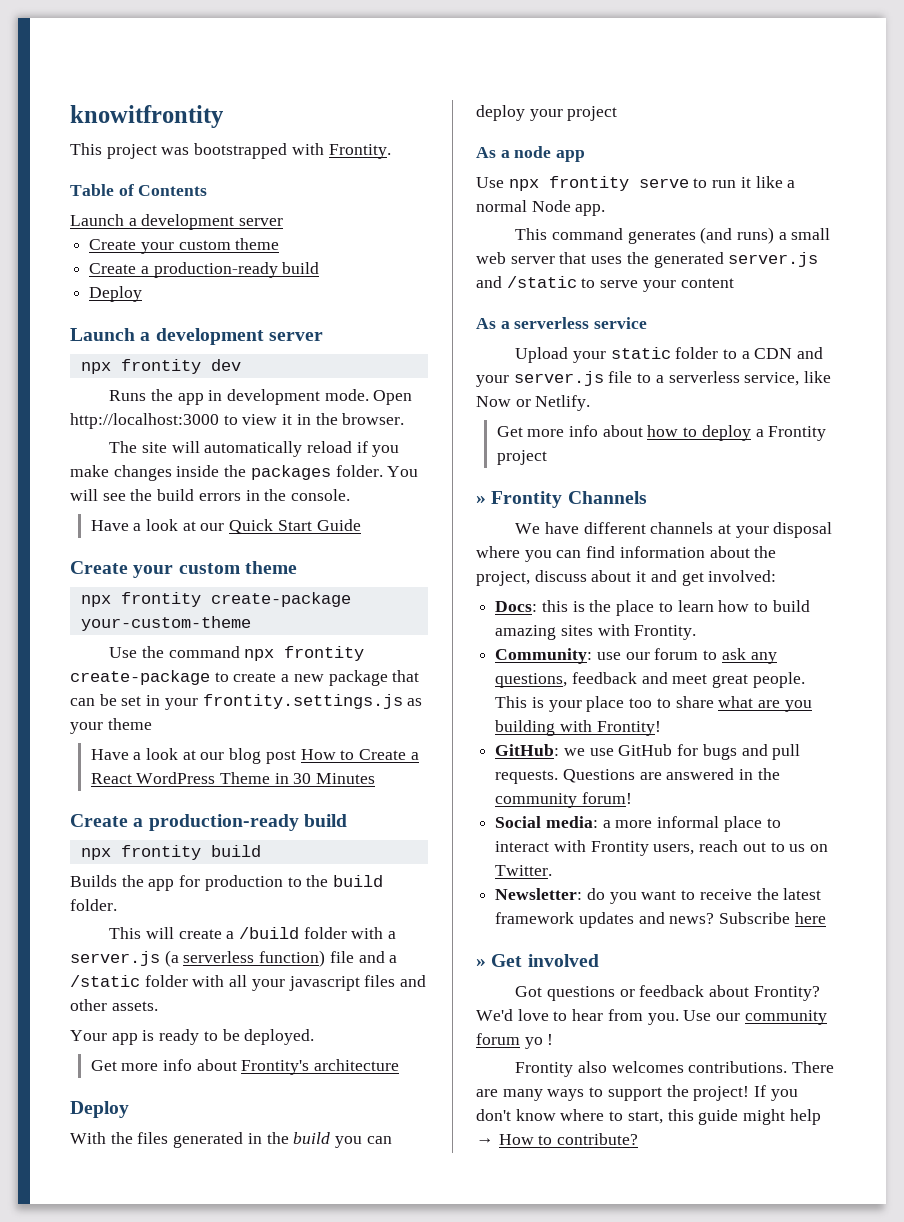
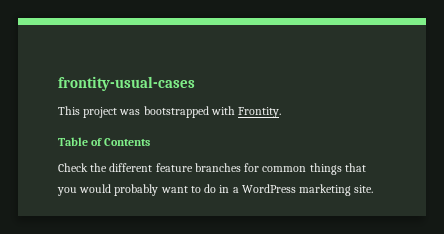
[70,105,224,128] knowitfrontity -> [58,76,195,91] frontity-usual-cases
[70,214,284,230] [89,238,280,254] [89,262,320,278] [89,286,143,302] [70,328,323,345] [80,359,241,374] [109,389,413,405] [70,413,405,429] [109,441,400,457] [70,465,419,481] [70,489,351,501] [90,519,361,534] [70,561,297,578] [80,592,351,607] [80,616,251,631] [109,646,365,661] [70,670,420,686] [70,694,423,710] [70,718,152,734] [90,748,419,764] [90,772,376,784] [70,814,347,831] [80,845,261,860] [70,875,384,891] [70,899,117,911] [109,927,397,939] [70,950,398,967] [70,975,427,991] [70,999,158,1011] [70,1029,315,1045] [90,1059,400,1075] [70,1101,129,1118] [70,1132,392,1148] [476,105,618,121] [476,146,586,162] [476,176,796,191] [476,200,606,216] [515,227,831,244] [476,252,819,268] [476,276,734,292] [476,317,648,329] [515,347,824,363] [476,371,832,387] [476,395,591,411] [496,425,827,441] [496,450,547,465] [476,491,647,508] [515,522,833,538] [476,546,777,562] [476,570,777,586] [495,600,810,616] [495,624,697,640] [495,648,777,664] [495,672,805,688] [495,696,812,712] [495,720,661,736] [495,744,801,760] [495,768,780,784] [495,792,632,808] [495,816,781,832] [495,840,829,856] [495,865,553,876] [495,888,822,904] [495,912,826,928] [476,954,599,967] [515,985,820,1001] [476,1009,827,1025] [476,1033,554,1049] [515,1061,834,1077] [476,1085,798,1101] [476,1109,821,1125] [476,1133,639,1145] Launch a development server // Create your custom theme // Create a production-ready build // Deploy // Launch a development server // npx frontity dev // Runs the app in development mode. Open http://localhost:3000 to view it in the browser. // The site will automatically reload if you make changes inside the packages folder. You will see the build errors in the console. // Have a look at our Quick Start Guide // Create your custom theme // npx frontity create-package your-custom-theme // Use the command npx frontity create-package to create a new package that can be set in your frontity.settings.js as your theme // Have a look at our blog post How to Create a React WordPress Theme in 30 Minutes // Create a production-ready build // npx frontity build // Builds the app for production to the build folder. // This will create a /build folder with a server.js (a serverless function) file and a /static folder with all your javascript files and other assets. // Your app is ready to be deployed. // Get more info about Frontity's architecture // Deploy // With the files generated in the build you can deploy your project // As a node app // Use npx frontity serve to run it like a normal Node app. // This command generates (and runs) a small web server that uses the generated server.js and /static to serve your content // As a serverless service // Upload your static folder to a CDN and your server.js file to a serverless service, like Now or Netlify. // Get more info about how to deploy a Frontity project // » Frontity Channels // We have different channels at your disposal where you can find information about the project, discuss about it and get involved: // Docs: this is the place to learn how to build amazing sites with Frontity. // Community: use our forum to ask any questions, feedback and meet great people. This is your place too to share what are you building with Frontity! // GitHub: we use GitHub for bugs and pull requests. Questions are answered in the community forum! // Social media: a more informal place to interact with Frontity users, reach out to us on Twitter. // Newsletter: do you want to receive the latest framework updates and news? Subscribe here // » Get involved // Got questions or feedback about Frontity? We'd love to hear from you. Use our community forum yo ! // Frontity also welcomes contributions. There are many ways to support the project! If you don't know where to start, this guide might help → How to contribute? -> [58,163,366,175] [57,184,374,196] Check the different feature branches for common things that you would probably want to do in a WordPress marketing site.

